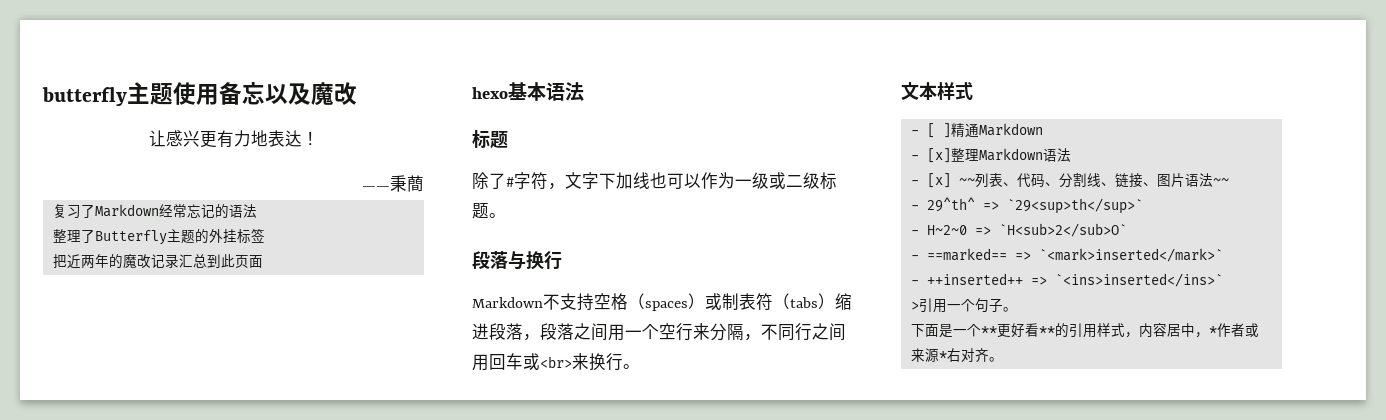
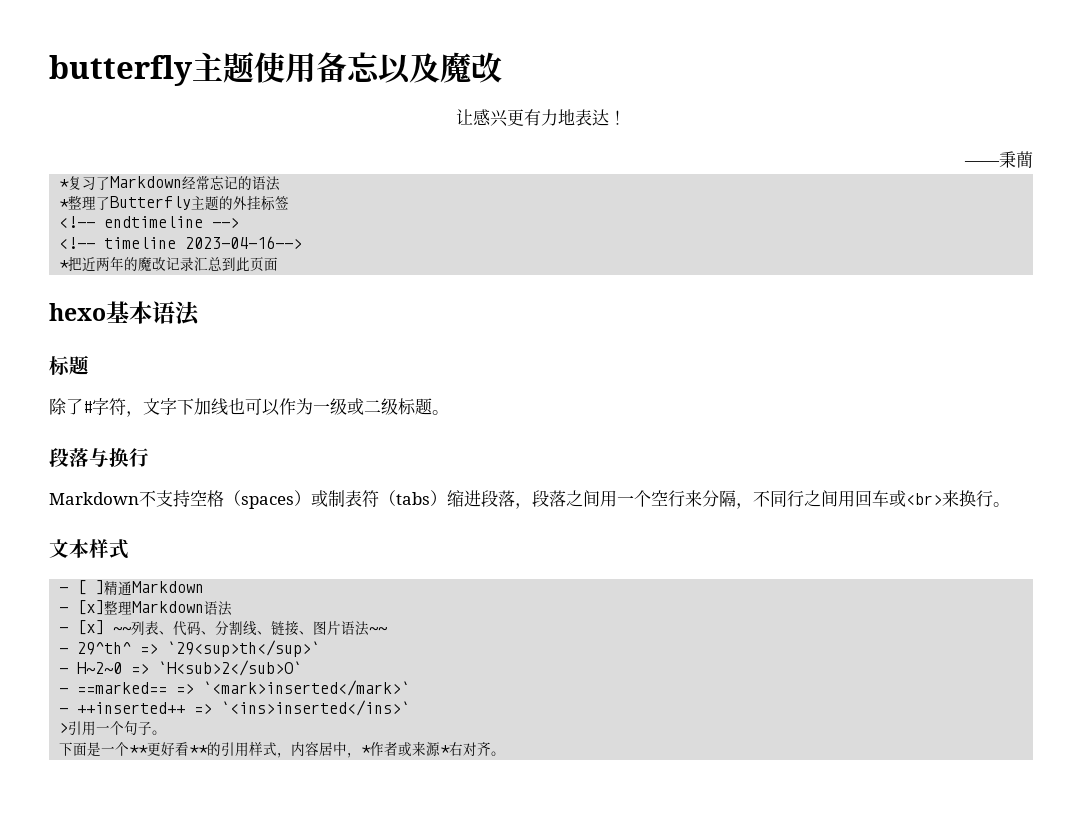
(424, 183) none -> [59,179,70,188] *
(257, 211) none -> [59,199,70,208] *
(265, 235) none -> [59,216,240,228] [59,236,303,249] [59,260,70,269] <!-- endtimeline --> // <!-- timeline 2023-04-16--> // *

